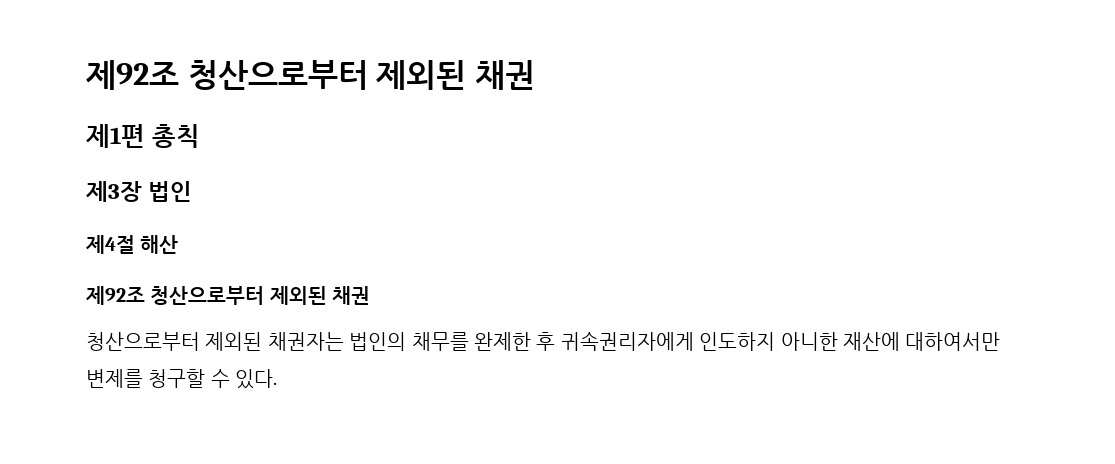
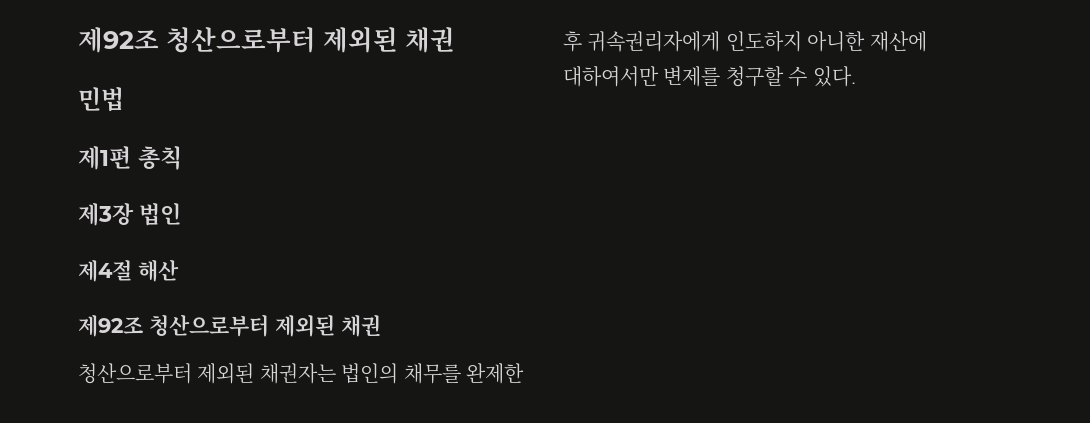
[86,60,535,90] 제92조 청산으로부터 제외된 채권 -> [78,27,455,53] [78,87,124,112] 제92조 청산으로부터 제외된 채권 // 민법

